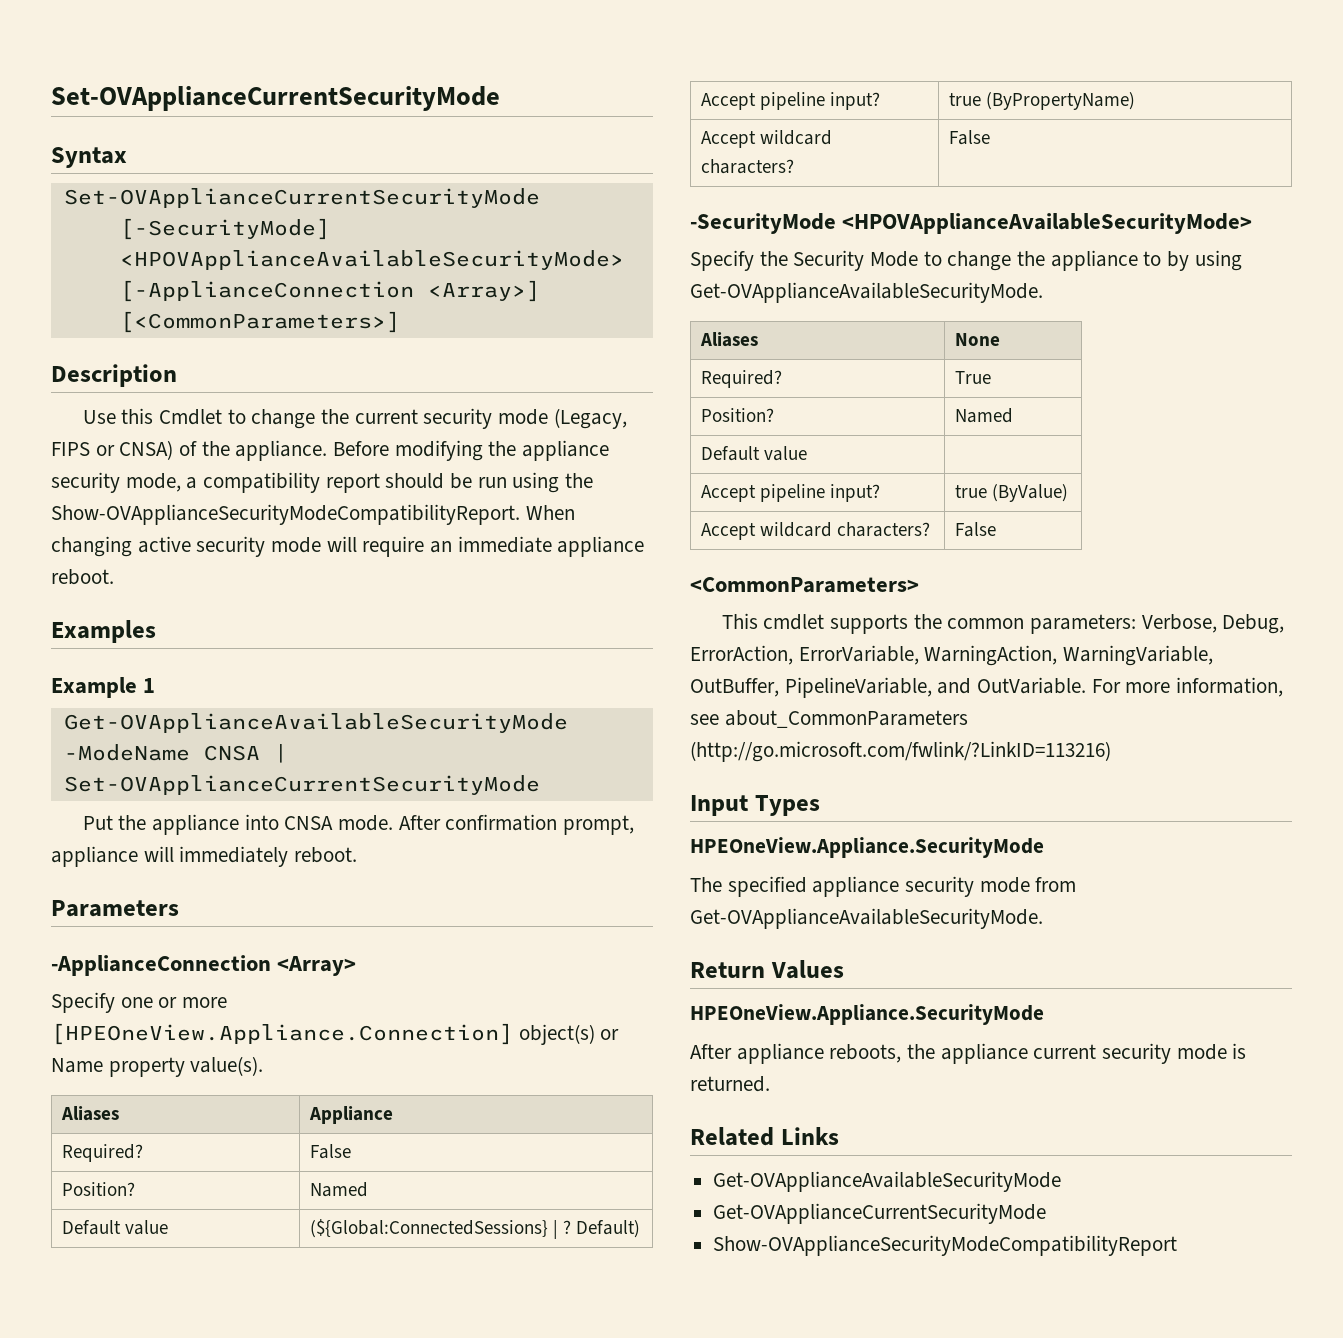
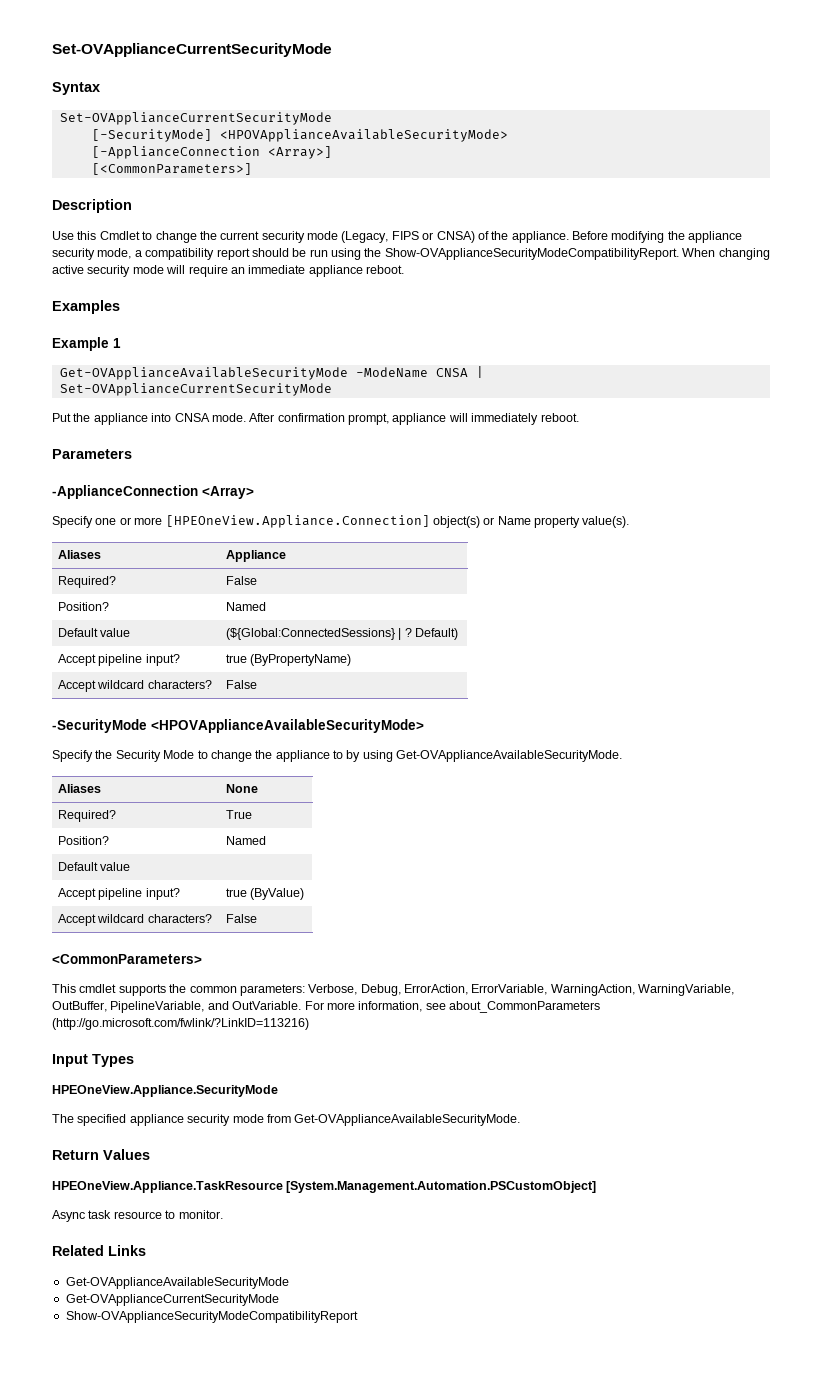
[690,1004,1044,1025] [690,1043,1247,1064] [690,1076,770,1092] HPEOneView.Appliance.SecurityMode // After appliance reboots, the appliance current security mode is returned. -> [52,1181,597,1193] [52,1210,223,1222] HPEOneView.Appliance.TaskResource [System.Management.Automation.PSCustomObject] // Async task resource to monitor.

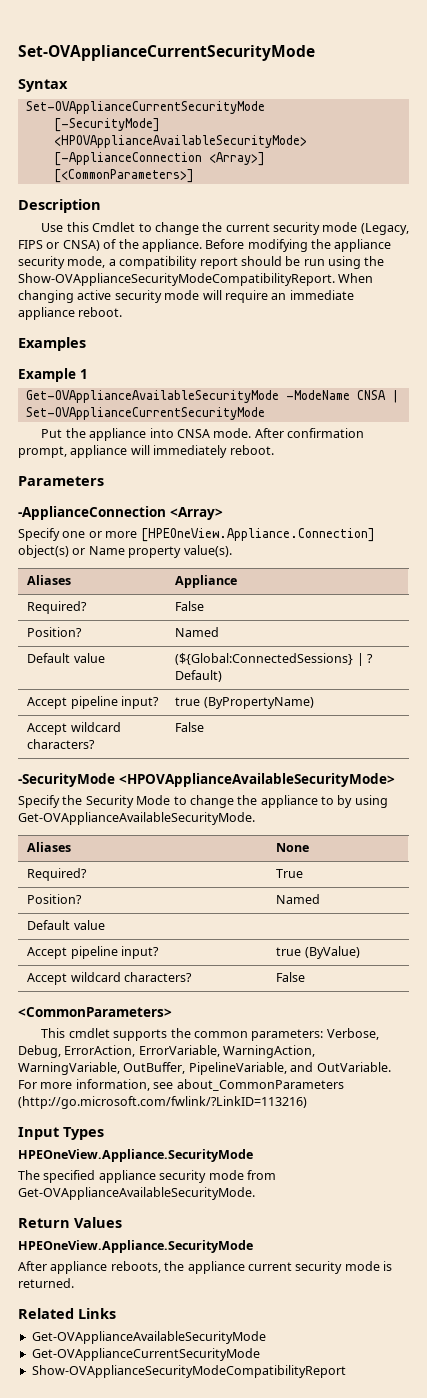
[52,1181,597,1193] [52,1210,223,1222] HPEOneView.Appliance.TaskResource [System.Management.Automation.PSCustomObject] // Async task resource to monitor. -> [18,1240,253,1253] [18,1261,392,1274] [18,1278,74,1288] HPEOneView.Appliance.SecurityMode // After appliance reboots, the appliance current security mode is returned.

